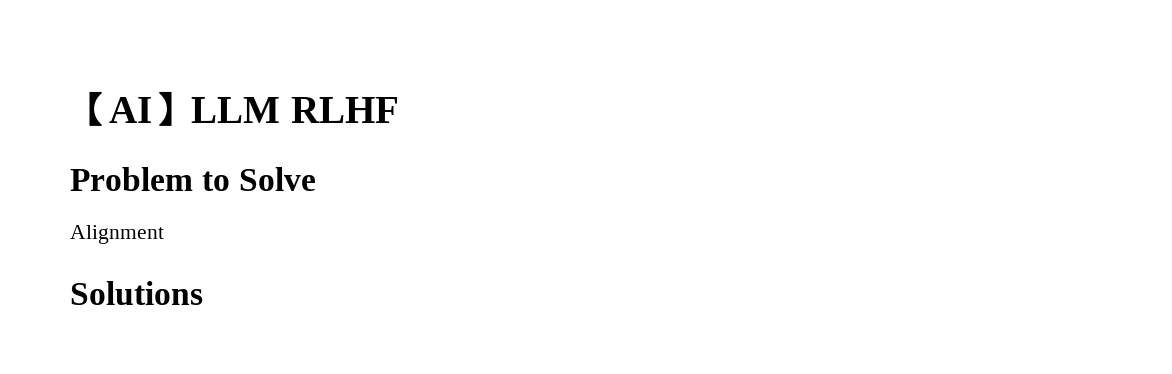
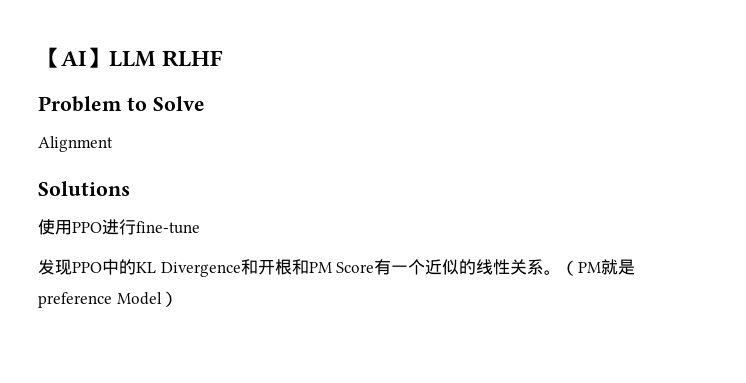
(203, 293) none -> [38,219,200,235] [38,259,636,277] [38,291,178,308] // 使用PPO进行fine-tune // 发现PPO中的KL Divergence和开根和PM Score有一个近似的线性关系。（PM就是preference Model）

